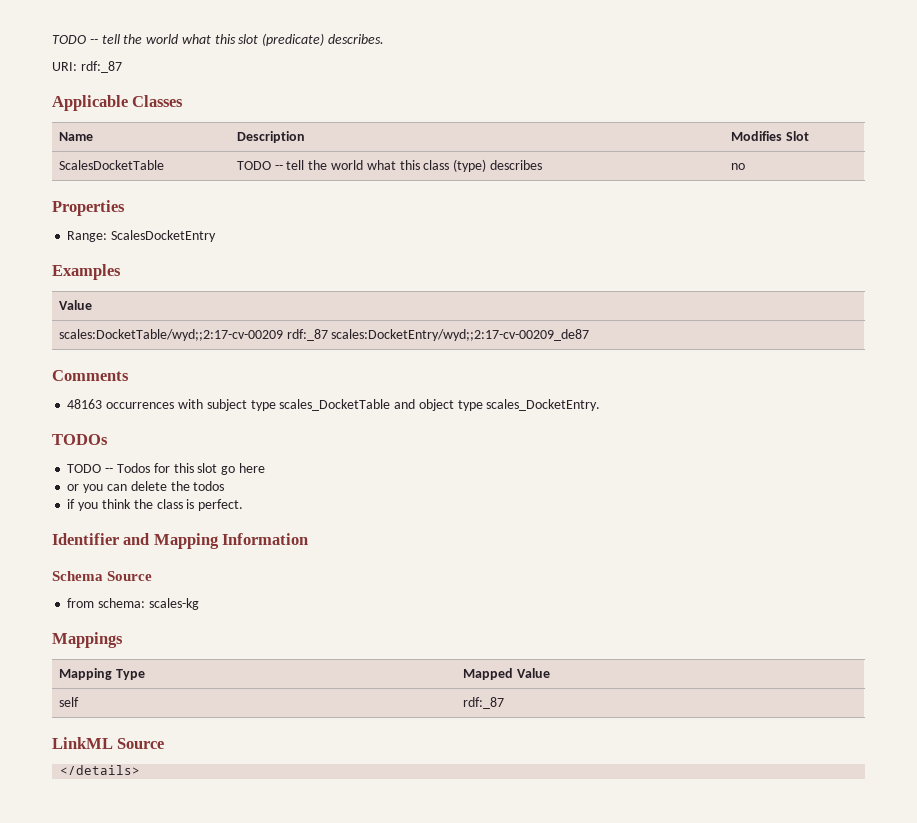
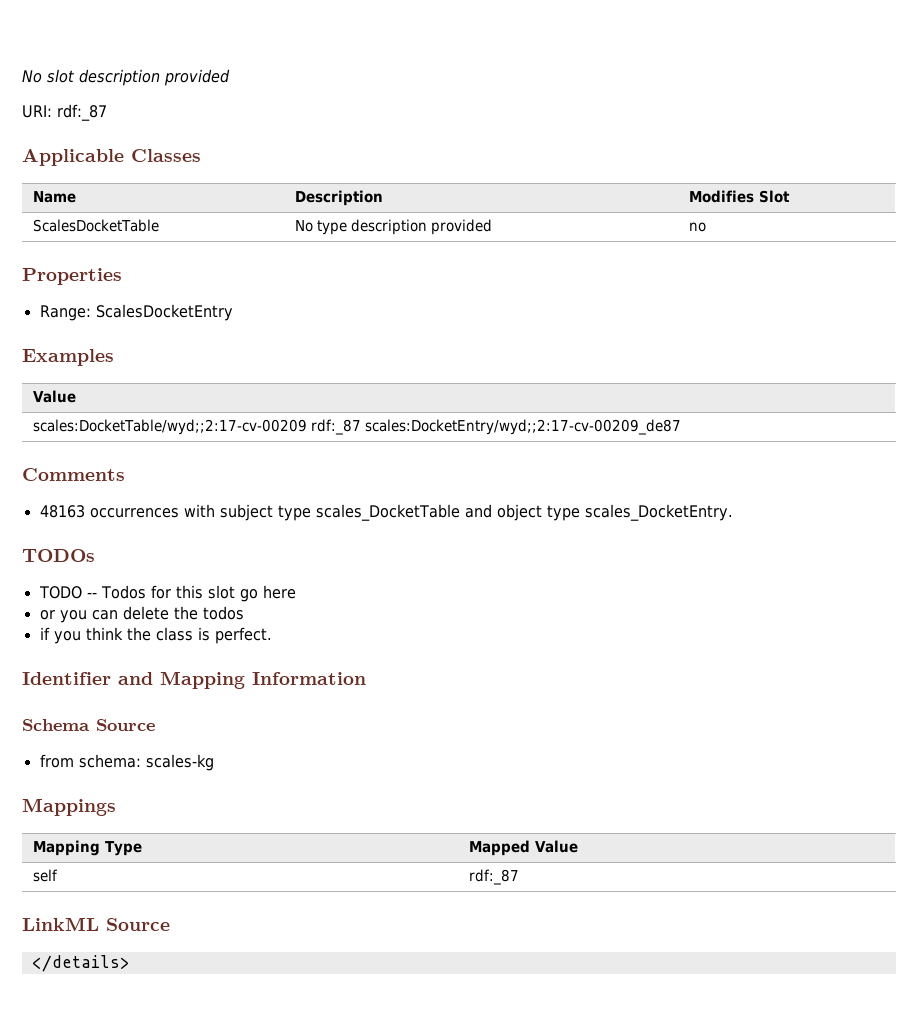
[52,33,385,46] TODO -- tell the world what this slot (predicate) describes. -> [22,69,230,86] No slot description provided
[236,159,542,172] TODO -- tell the world what this class (type) describes -> [294,219,492,235] No type description provided

